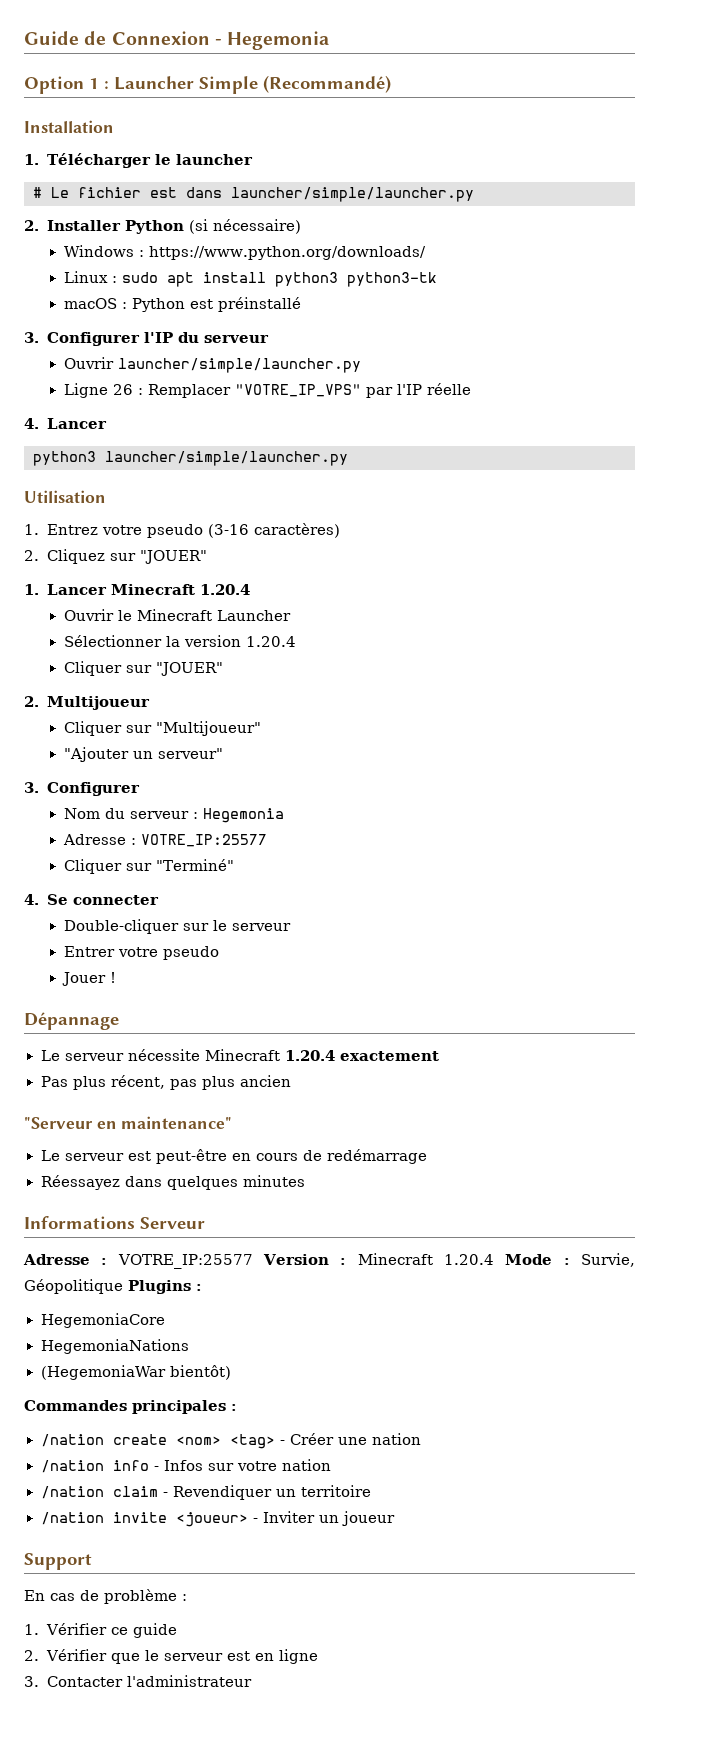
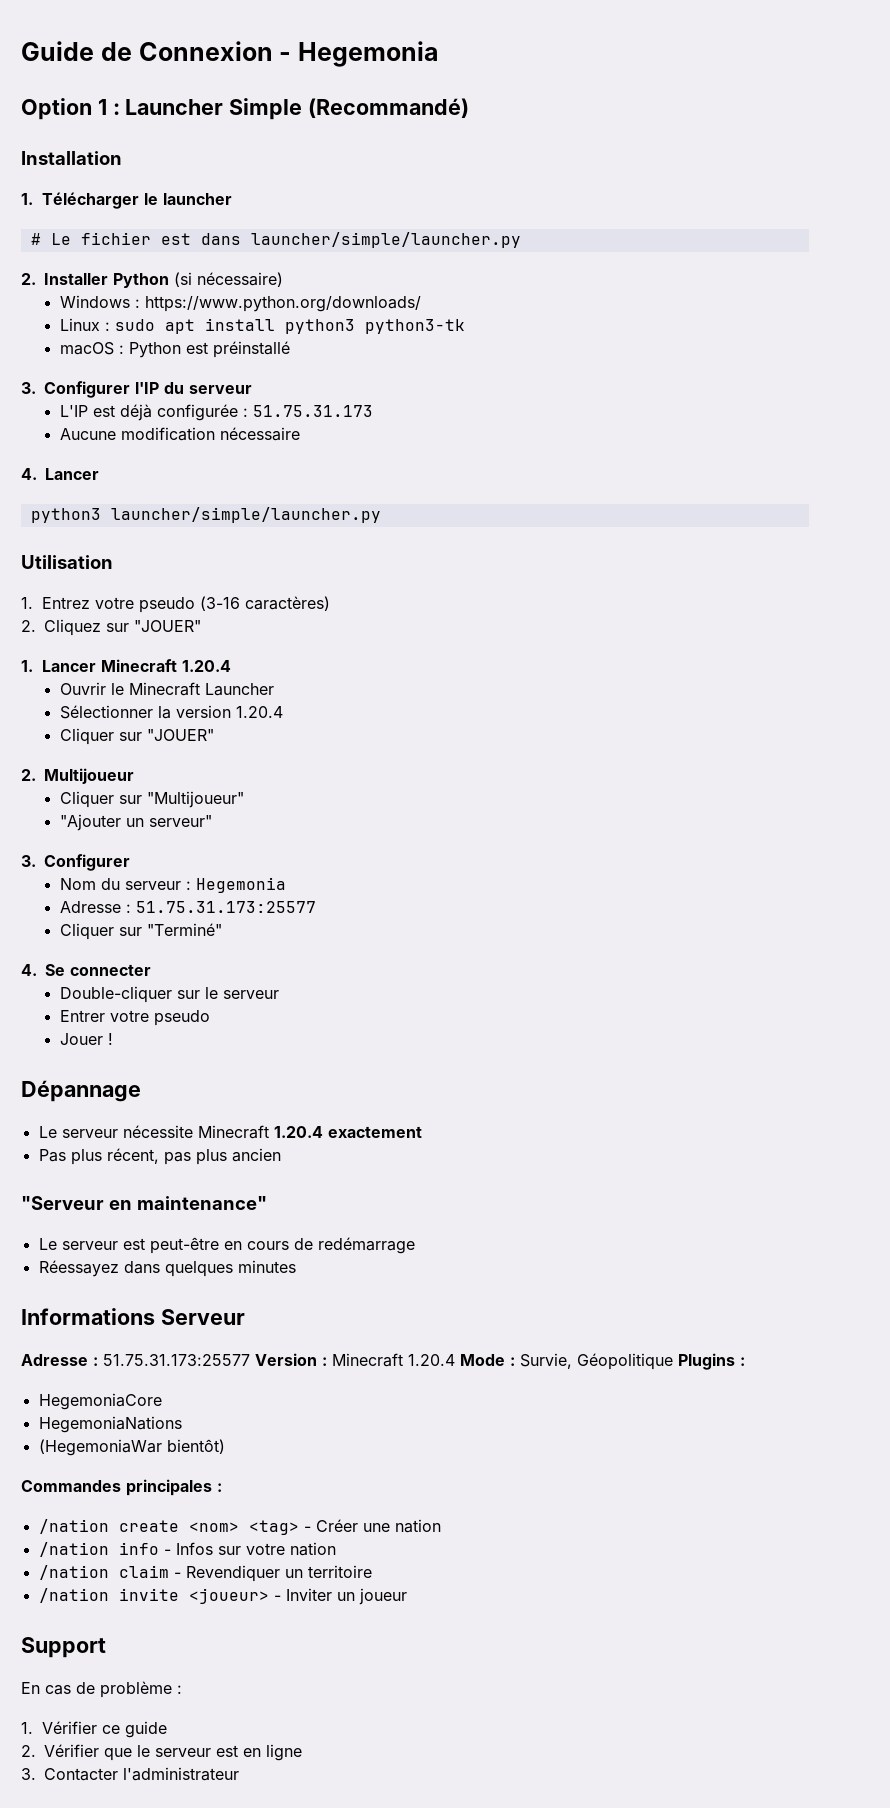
[63,357,361,373] [63,383,471,398] Ouvrir launcher/simple/launcher.py // Ligne 26 : Remplacer "VOTRE_IP_VPS" par l'IP réelle -> [59,404,373,421] [59,427,300,441] L'IP est déjà configurée : 51.75.31.173 // Aucune modification nécessaire
[140,834,267,847] VOTRE_IP:25577 -> [135,901,316,913] 51.75.31.173:25577
[117,1254,253,1269] VOTRE_IP:25577 -> [103,1354,250,1366] 51.75.31.173:25577

